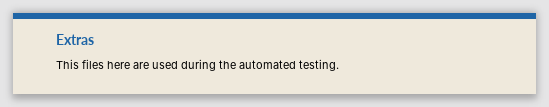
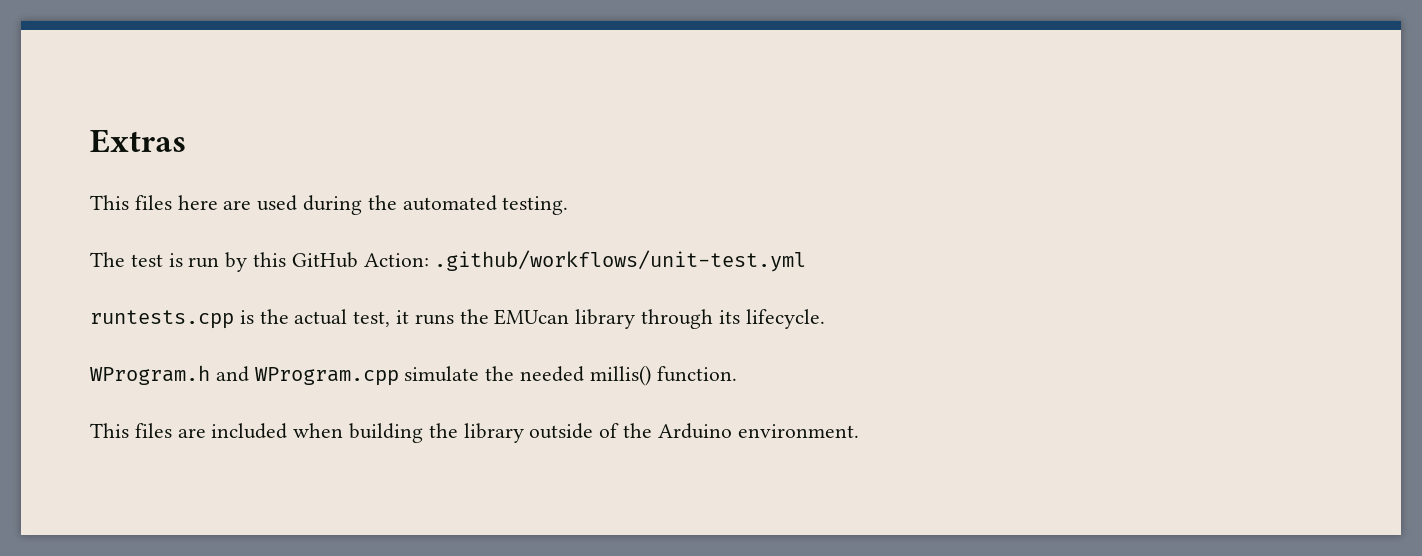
(339, 65) none -> [90,250,807,272] [90,309,825,329] [90,365,737,386] [90,423,859,443] // The test is run by this GitHub Action: .github/workflows/unit-test.yml // runtests.cpp is the actual test, it runs the EMUcan library through its lifecycle. // WProgram.h and WProgram.cpp simulate the needed millis() function. // This files are included when building the library outside of the Arduino environment.

